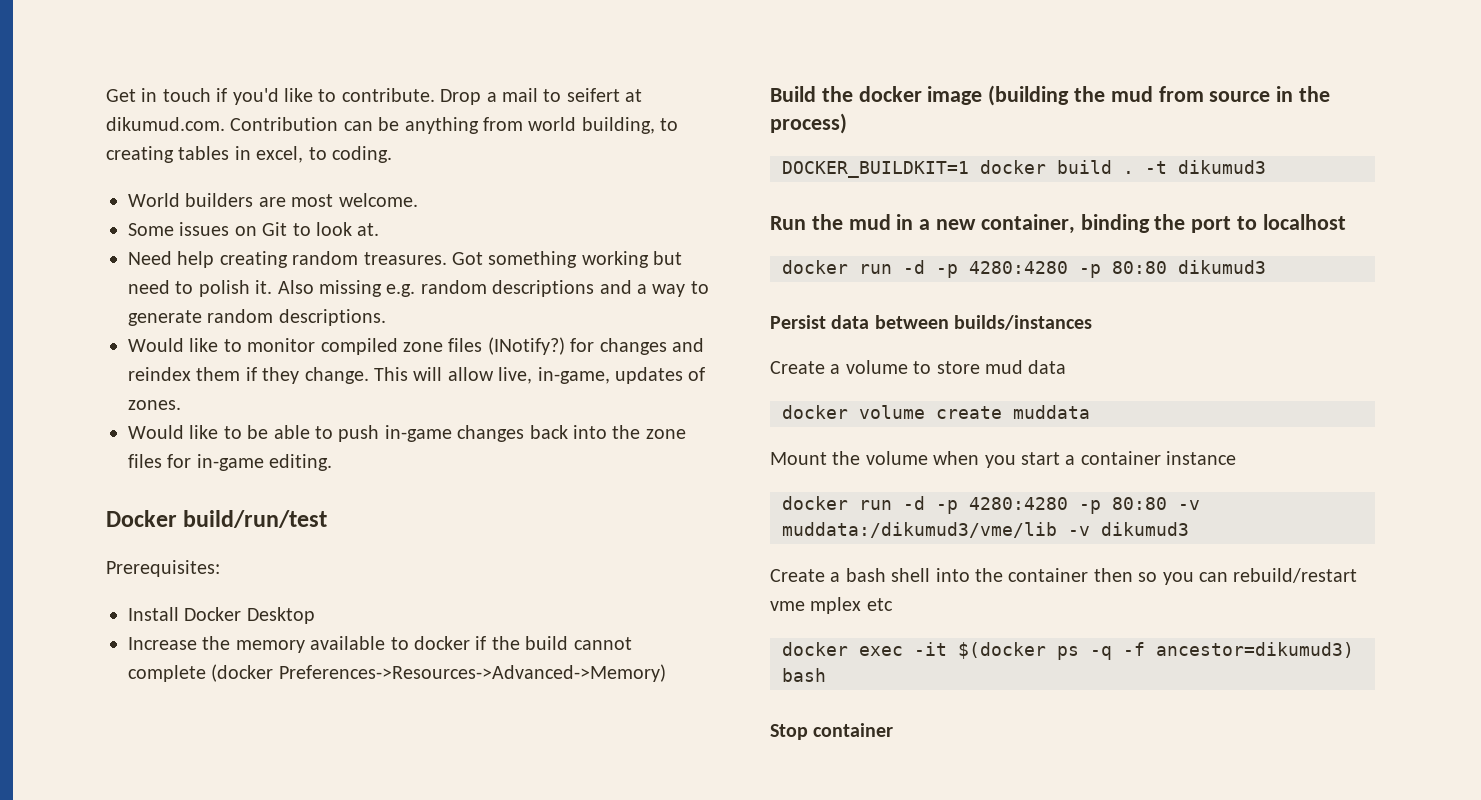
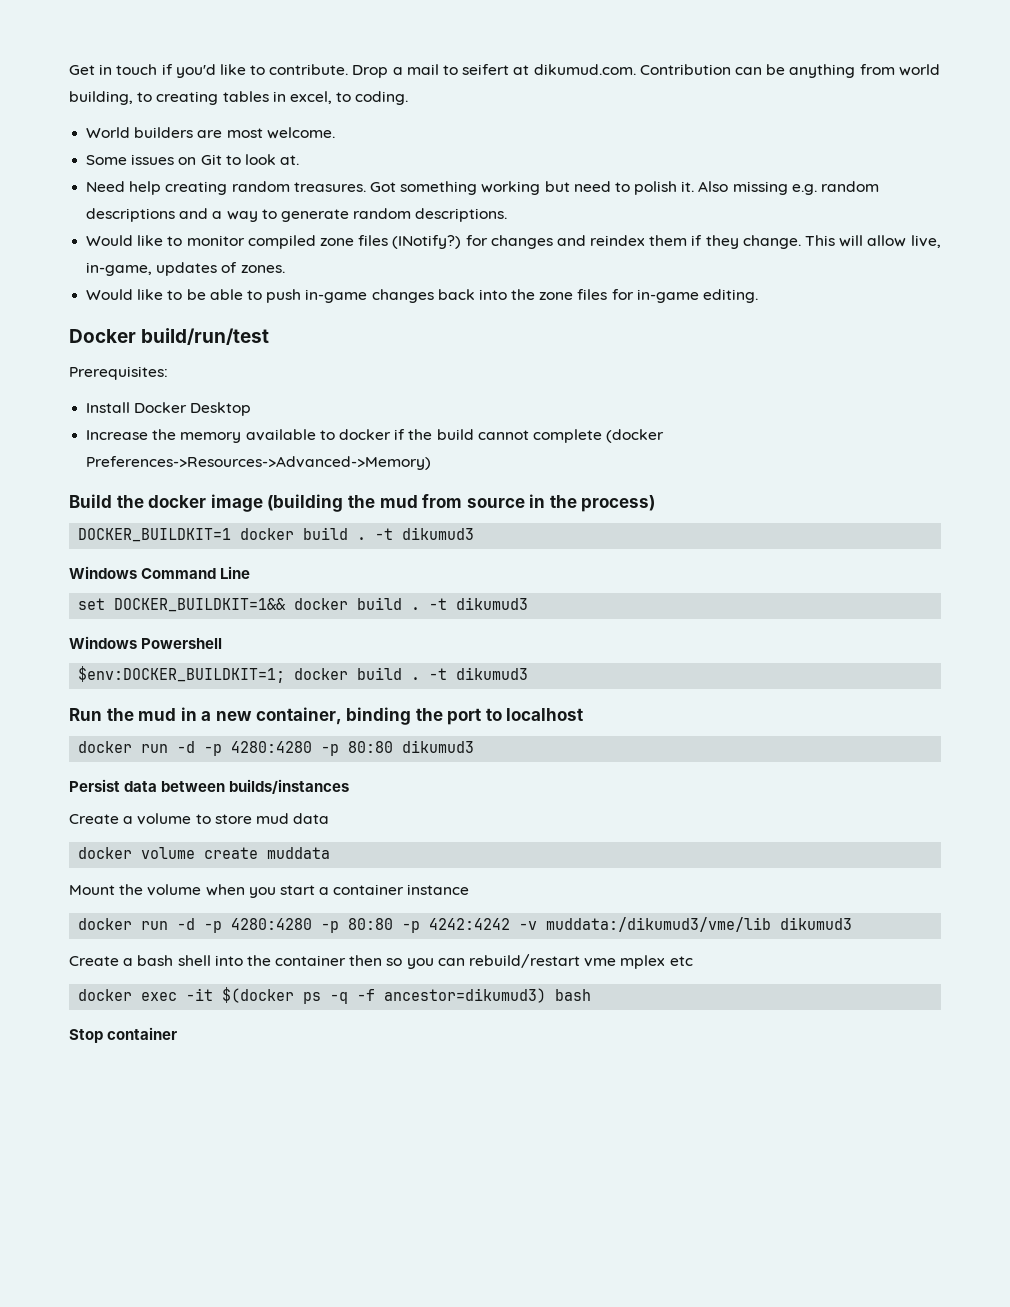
(1266, 167) none -> [69,566,251,579] [78,597,529,612] [69,636,223,649] [78,666,529,683] // Windows Command Line // set DOCKER_BUILDKIT=1&& docker build . -t dikumud3 // Windows Powershell // $env:DOCKER_BUILDKIT=1; docker build . -t dikumud3
(1167, 503) none -> [402,918,511,933] -p 4242:4242
[1068,526,1090,536] -v -> (772, 924) none

